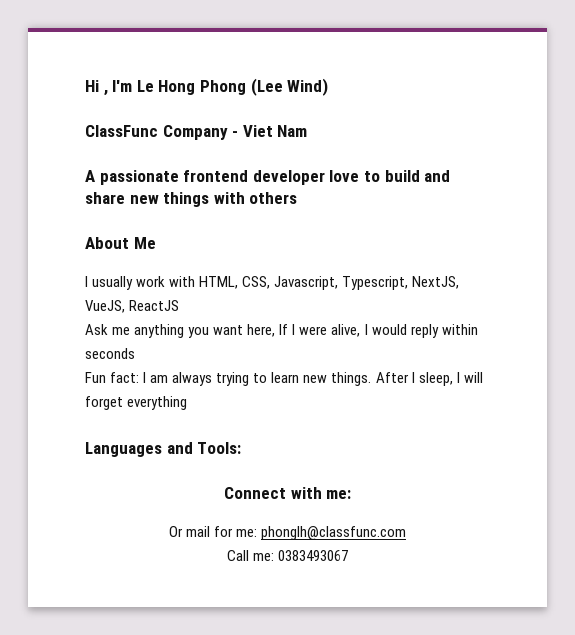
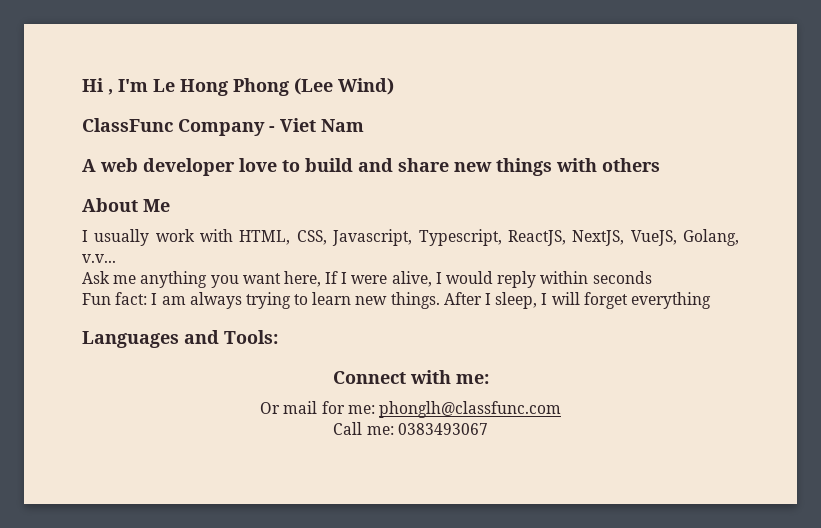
[99,170,249,185] passionate frontend -> [100,158,138,172] web
(409, 283) none -> [507,230,566,246] ReactJS,
[129,300,180,311] ReactJS -> [683,229,739,246] [82,254,116,263] Golang, v.v...

